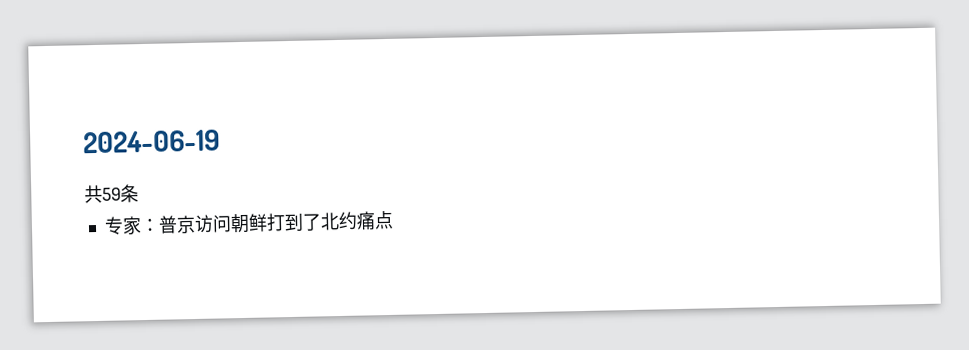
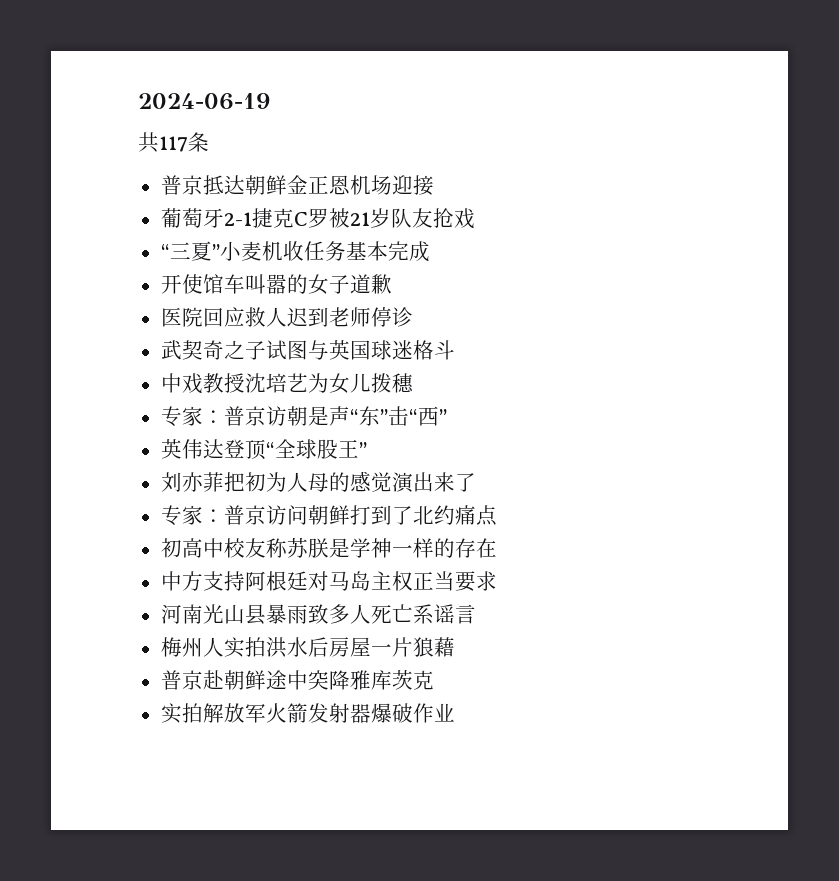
[102,187,121,201] 59 -> [159,136,188,152] 117
(139, 193) none -> [160,175,434,196] [160,208,475,229] [160,241,430,262] [160,274,392,295] [160,307,413,327] [160,340,455,360] [160,373,414,394] [160,406,447,427] [160,439,367,460] [160,471,476,493] // 普京抵达朝鲜金正恩机场迎接 // 葡萄牙2-1捷克C罗被21岁队友抢戏 // “三夏”小麦机收任务基本完成 // 开使馆车叫嚣的女子道歉 // 医院回应救人迟到老师停诊 // 武契奇之子试图与英国球迷格斗 // 中戏教授沈培艺为女儿拨穗 // 专家：普京访朝是声“东”击“西” // 英伟达登顶“全球股王” // 刘亦菲把初为人母的感觉演出来了
(394, 220) none -> [160,537,497,558] [160,571,497,592] [160,604,476,625] [160,637,455,658] [160,670,434,690] [160,703,455,724] // 初高中校友称苏朕是学神一样的存在 // 中方支持阿根廷对马岛主权正当要求 // 河南光山县暴雨致多人死亡系谣言 // 梅州人实拍洪水后房屋一片狼藉 // 普京赴朝鲜途中突降雅库茨克 // 实拍解放军火箭发射器爆破作业

